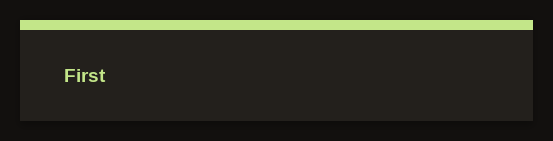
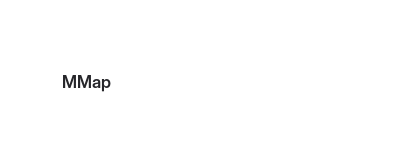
[64,69,106,82] First -> [62,75,111,92] MMap

